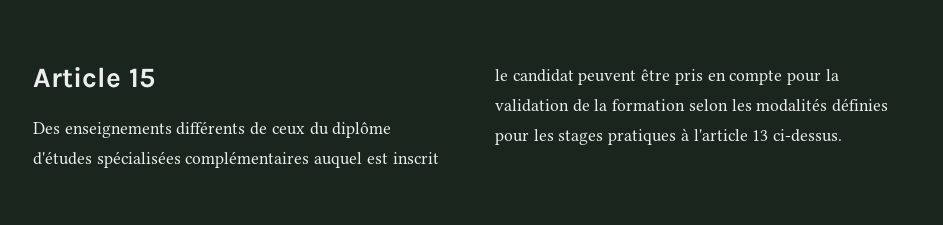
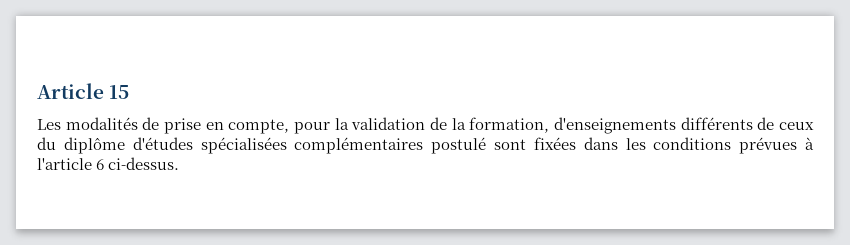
[33,122,172,138] Des enseignements -> [37,117,677,134] Les modalités de prise en compte, pour la validation de la formation, d'enseignements
[314,152,439,168] [495,69,839,85] [495,98,889,112] [495,129,677,145] auquel est inscrit le candidat peuvent être pris en compte pour la validation de la formation selon les modalités définies pour les stages pratiques -> [431,137,798,154] postulé sont fixées dans les conditions prévues
[752,130,769,141] 13 -> [96,159,105,170] 6

